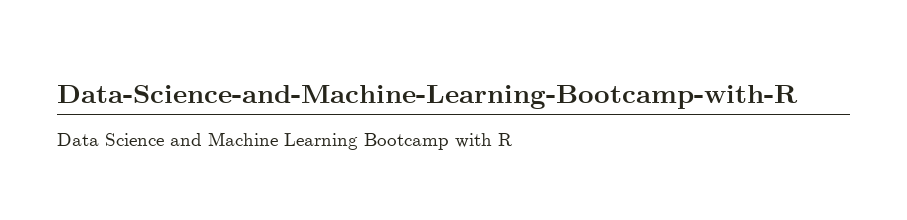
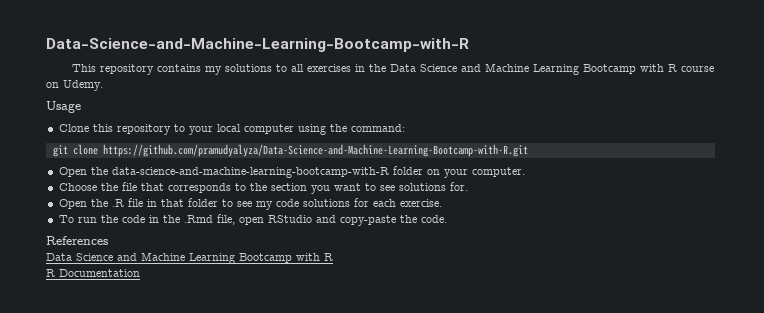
[57,132,512,150] // Data Science and Machine Learning Bootcamp with R -> [71,63,714,75] [46,80,103,91] [46,101,81,113] [58,124,405,135] [52,144,528,157] [58,166,525,178] [58,182,468,194] [58,198,442,210] [58,214,447,226] [46,236,108,245] [46,252,333,264] [46,269,140,277] // This repository contains my solutions to all exercises in the Data Science and Machine Learning Bootcamp with R course on Udemy. // Usage // Clone this repository to your local computer using the command: // git clone https://github.com/pramudyalyza/Data-Science-and-Machine-Learning-Bootcamp-with-R.git // Open the data-science-and-machine-learning-bootcamp-with-R folder on your computer. // Choose the file that corresponds to the section you want to see solutions for. // Open the .R file in that folder to see my code solutions for each exercise. // To run the code in the .Rmd file, open RStudio and copy-paste the code. // References // Data Science and Machine Learning Bootcamp with R // R Documentation

